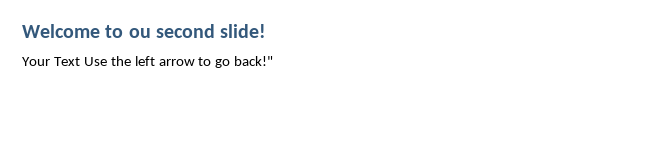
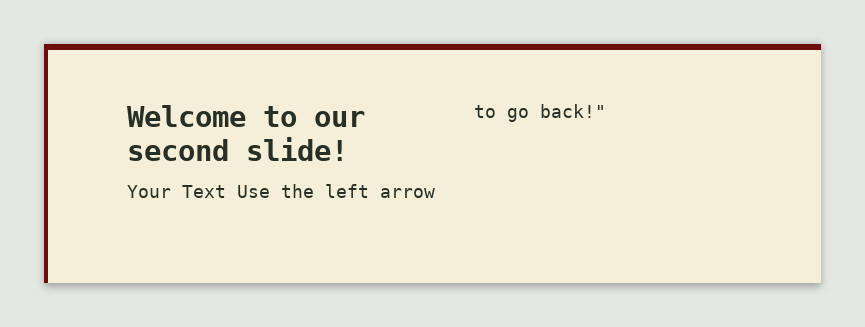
[128,28,151,38] ou -> [314,111,365,127] our

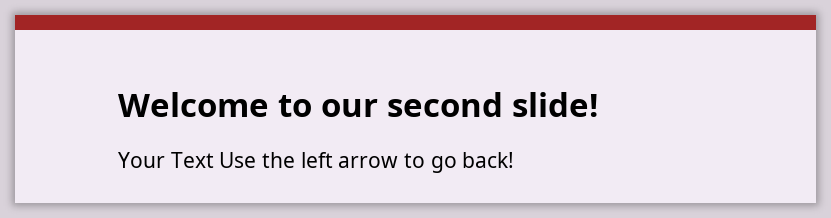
[540,104,606,118] back!" -> [462,152,515,168] back!

